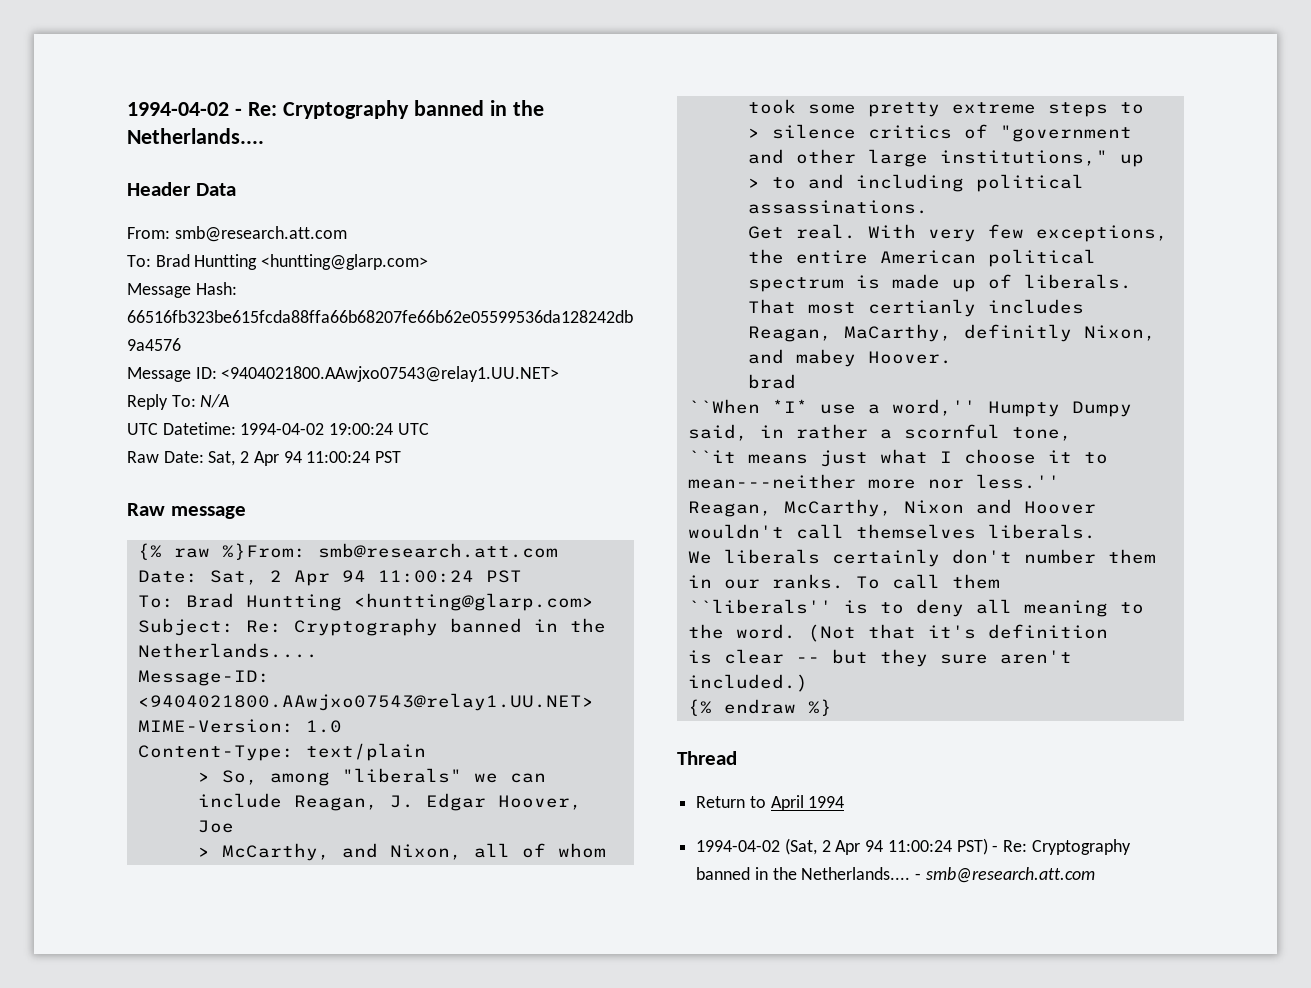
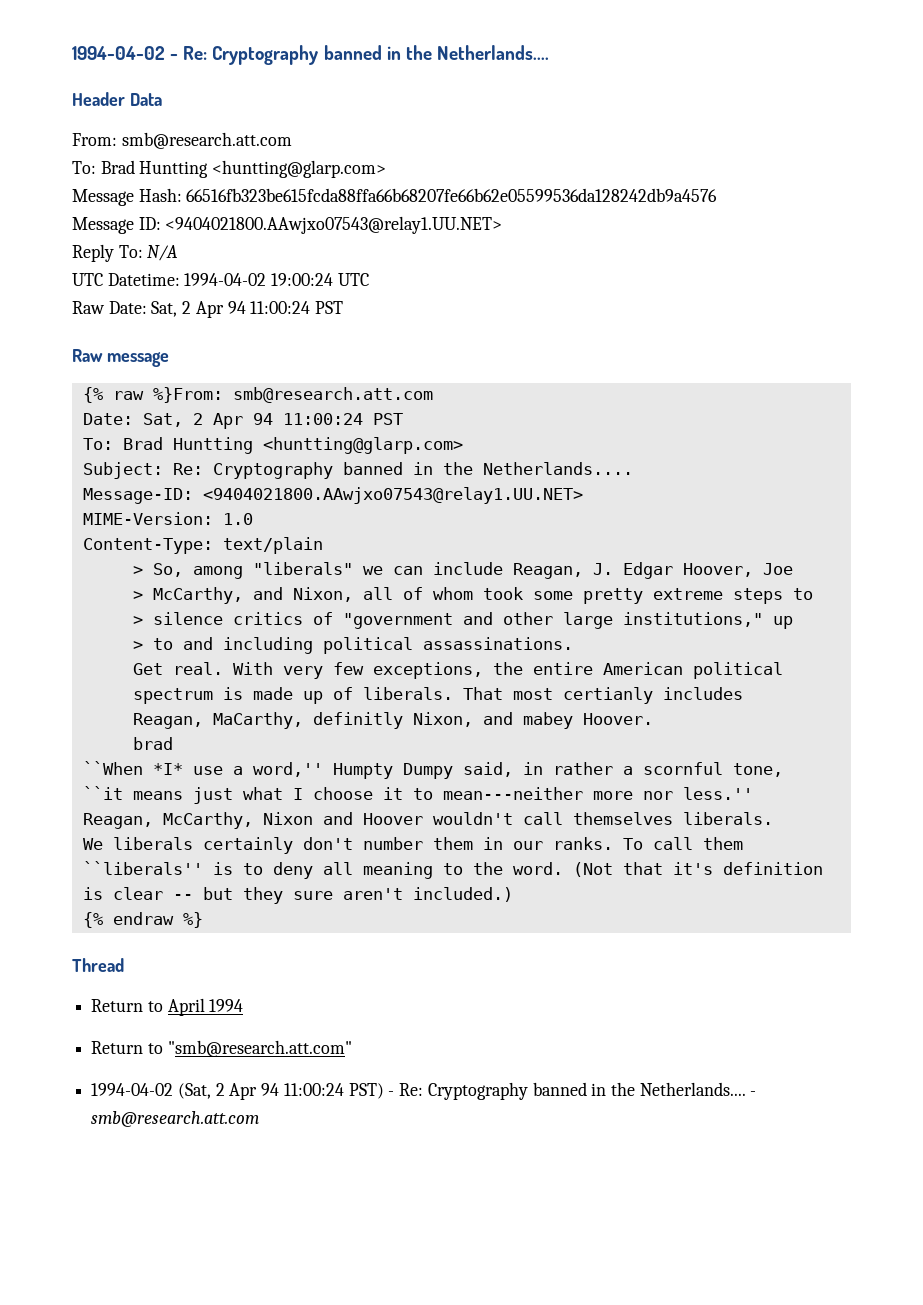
(845, 802) none -> [91,1040,352,1057] // Return to "smb@research.att.com"

